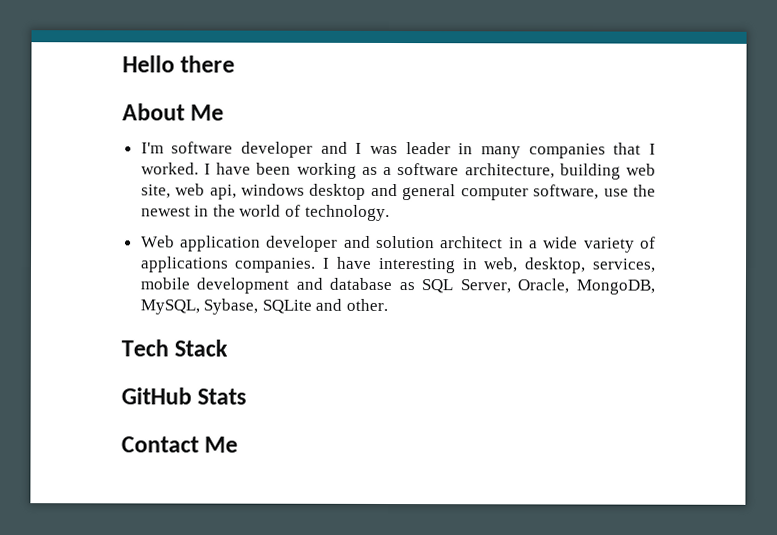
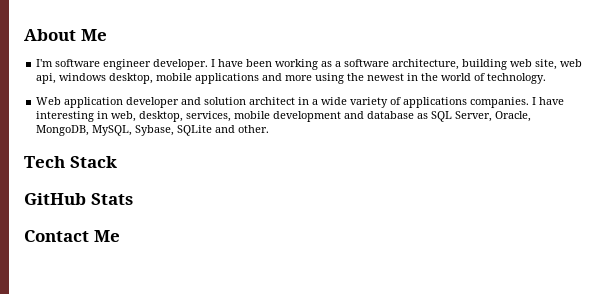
[122,55,236,73] Hello there // -> (24, 35) none
[241,141,657,159] [140,162,199,175] developer and I was leader in many companies that I worked. -> [103,59,209,70] engineer developer.
[309,183,629,201] desktop and general computer software, use -> [109,73,345,84] desktop, mobile applications and more using

